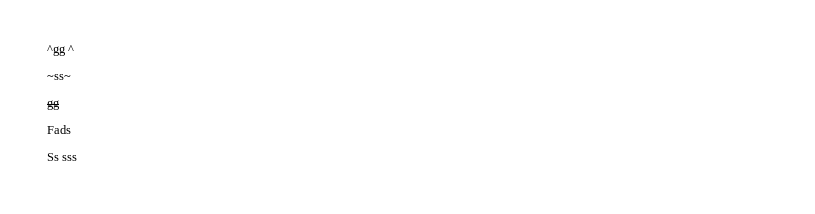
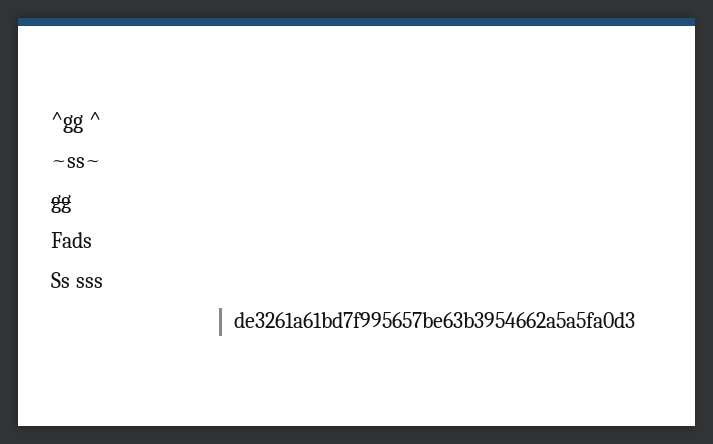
(78, 158) none -> [234,312,636,328] // de3261a61bd7f995657be63b3954662a5a5fa0d3

